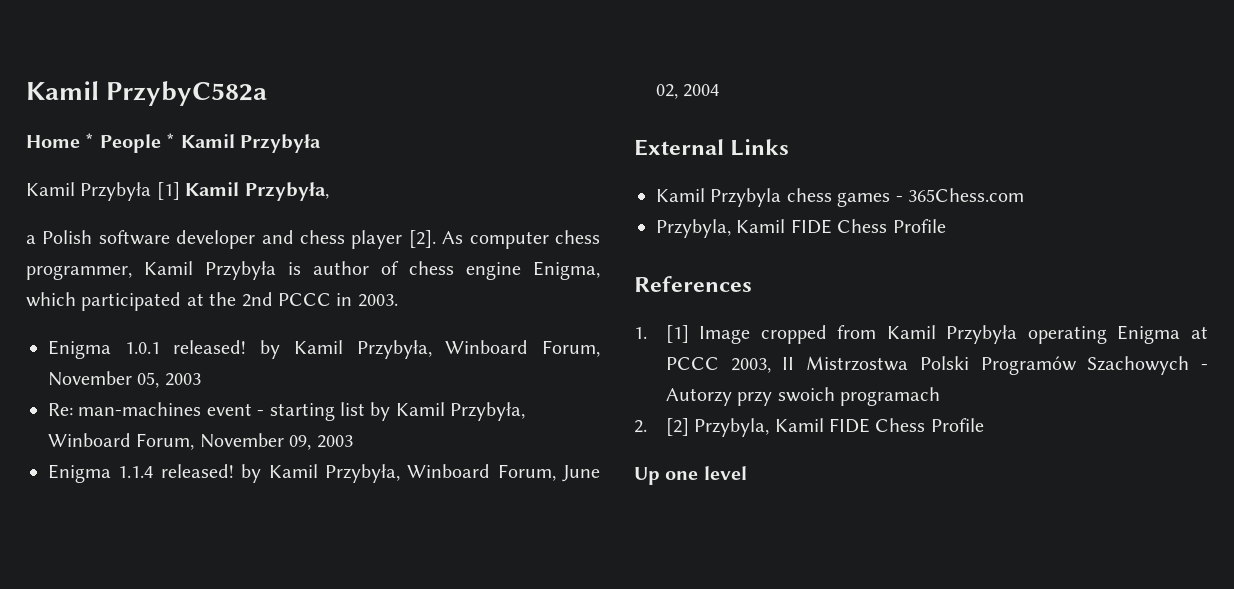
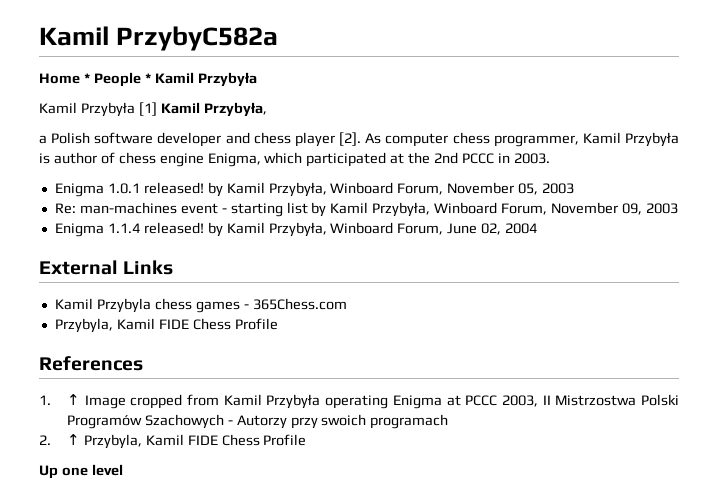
[665,325,689,343] [1] -> [66,394,80,405] ↑
[665,418,689,436] [2] -> [66,434,80,445] ↑

